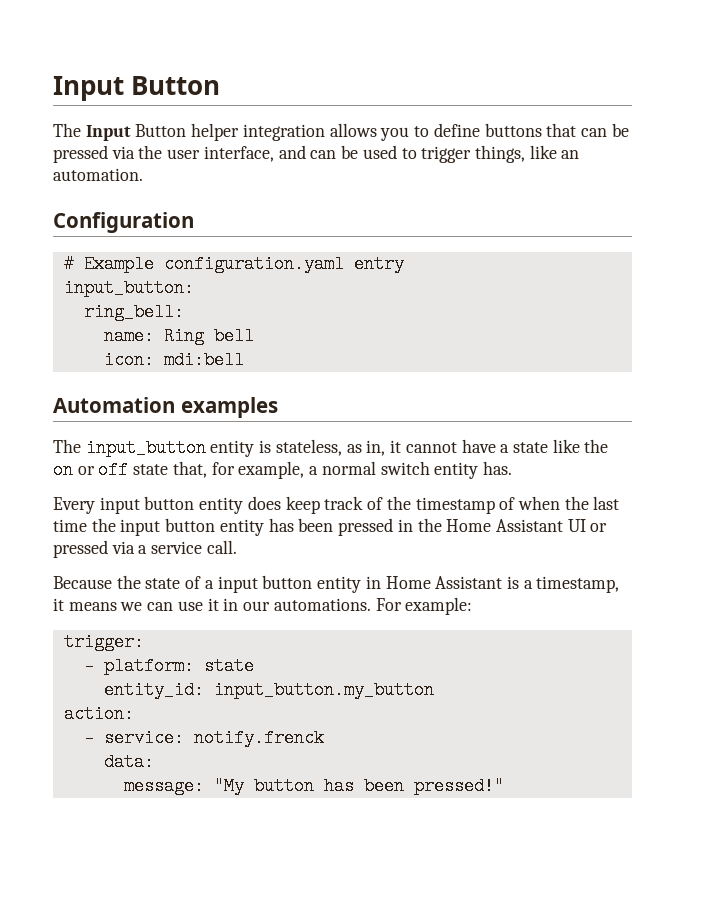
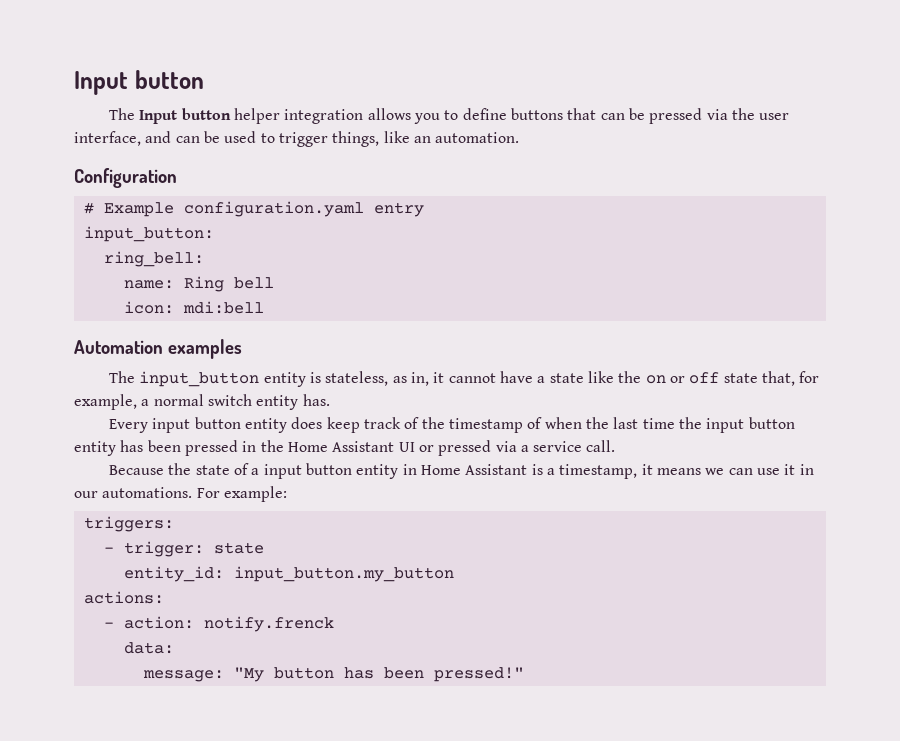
[53,76,221,101] Input Button -> [74,70,204,95] Input button
[135,124,187,137] Button -> [181,108,231,120] button
[63,633,144,651] [83,657,194,675] trigger: // - platform: -> [83,516,174,532] [103,541,204,557] triggers: // - trigger:
[63,705,134,723] [83,729,184,747] action: // - service: -> [83,591,164,604] [103,616,194,629] actions: // - action:

